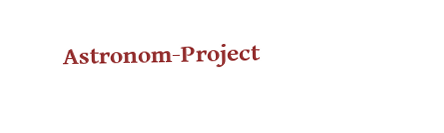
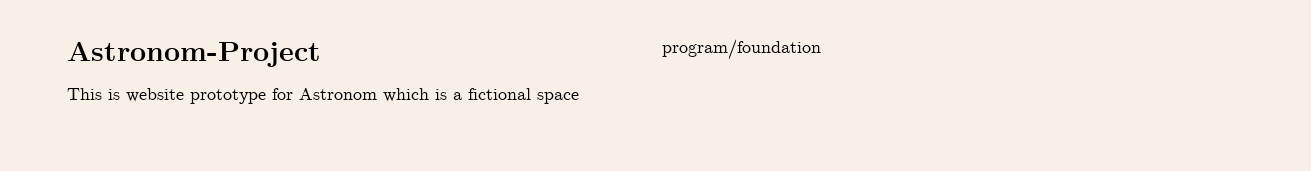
(262, 57) none -> [67,88,579,104] [662,39,821,60] // This is website prototype for Astronom which is a fictional space program/foundation

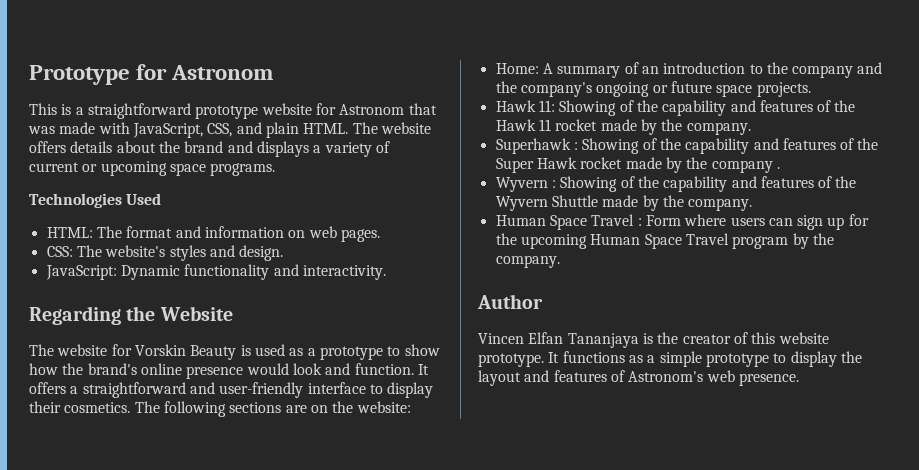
[67,42,321,67] Astronom-Project -> [29,64,275,85] Prototype for Astronom
[126,88,579,104] [662,39,821,60] website prototype for Astronom which is a fictional space program/foundation -> [75,103,437,119] [28,122,431,138] [29,141,390,157] [29,161,276,176] [29,193,162,208] [46,226,380,242] [46,245,284,261] [45,264,386,280] [29,306,233,325] [29,344,440,360] [29,363,429,379] [29,382,434,398] [29,401,411,417] [495,62,883,78] [495,81,811,97] [495,100,856,116] [495,119,751,135] [495,138,879,154] [495,157,780,173] [495,176,857,192] [495,195,753,211] [495,214,869,230] [495,233,834,249] [495,255,560,268] [477,294,543,309] [478,332,829,348] [478,351,862,367] [478,370,799,386] a straightforward prototype website for Astronom that was made with JavaScript, CSS, and plain HTML. The website offers details about the brand and displays a variety of current or upcoming space programs. // Technologies Used // HTML: The format and information on web pages. // CSS: The website's styles and design. // JavaScript: Dynamic functionality and interactivity. // Regarding the Website // The website for Vorskin Beauty is used as a prototype to show how the brand's online presence would look and function. It offers a straightforward and user-friendly interface to display their cosmetics. The following sections are on the website: // Home: A summary of an introduction to the company and the company's ongoing or future space projects. // Hawk 11: Showing of the capability and features of the Hawk 11 rocket made by the company. // Superhawk : Showing of the capability and features of the Super Hawk rocket made by the company . // Wyvern : Showing of the capability and features of the Wyvern Shuttle made by the company. // Human Space Travel : Form where users can sign up for the upcoming Human Space Travel program by the company. // Author // Vincen Elfan Tananjaya is the creator of this website prototype. It functions as a simple prototype to display the layout and features of Astronom's web presence.

